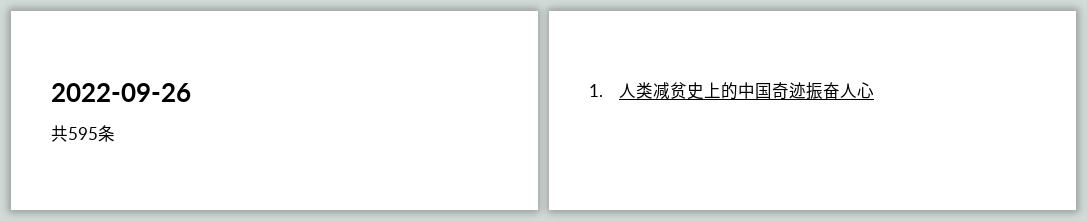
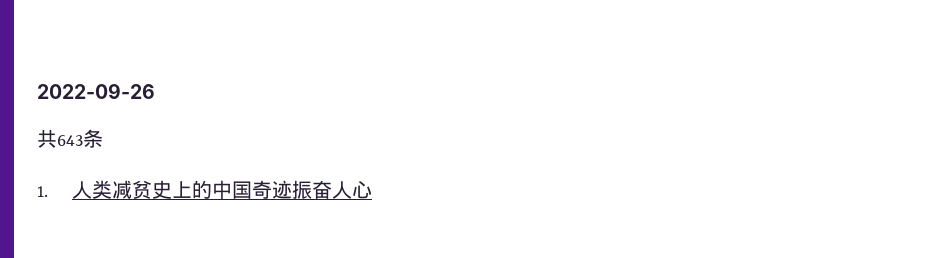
[68,127,98,140] 595 -> [57,135,83,146] 643

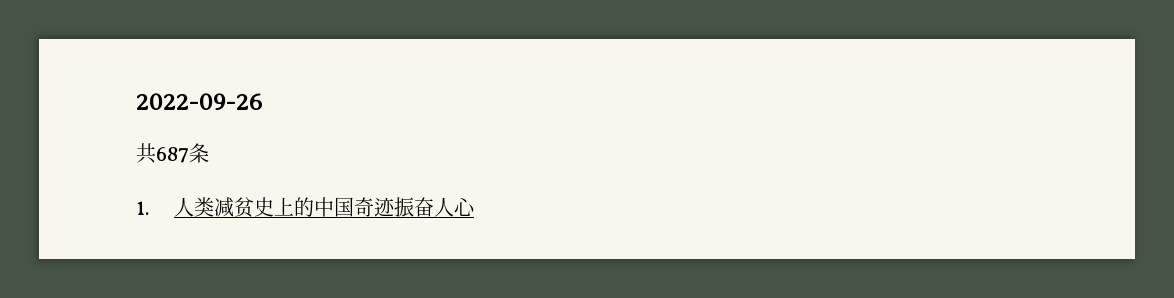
[57,135,83,146] 643 -> [156,147,189,163] 687

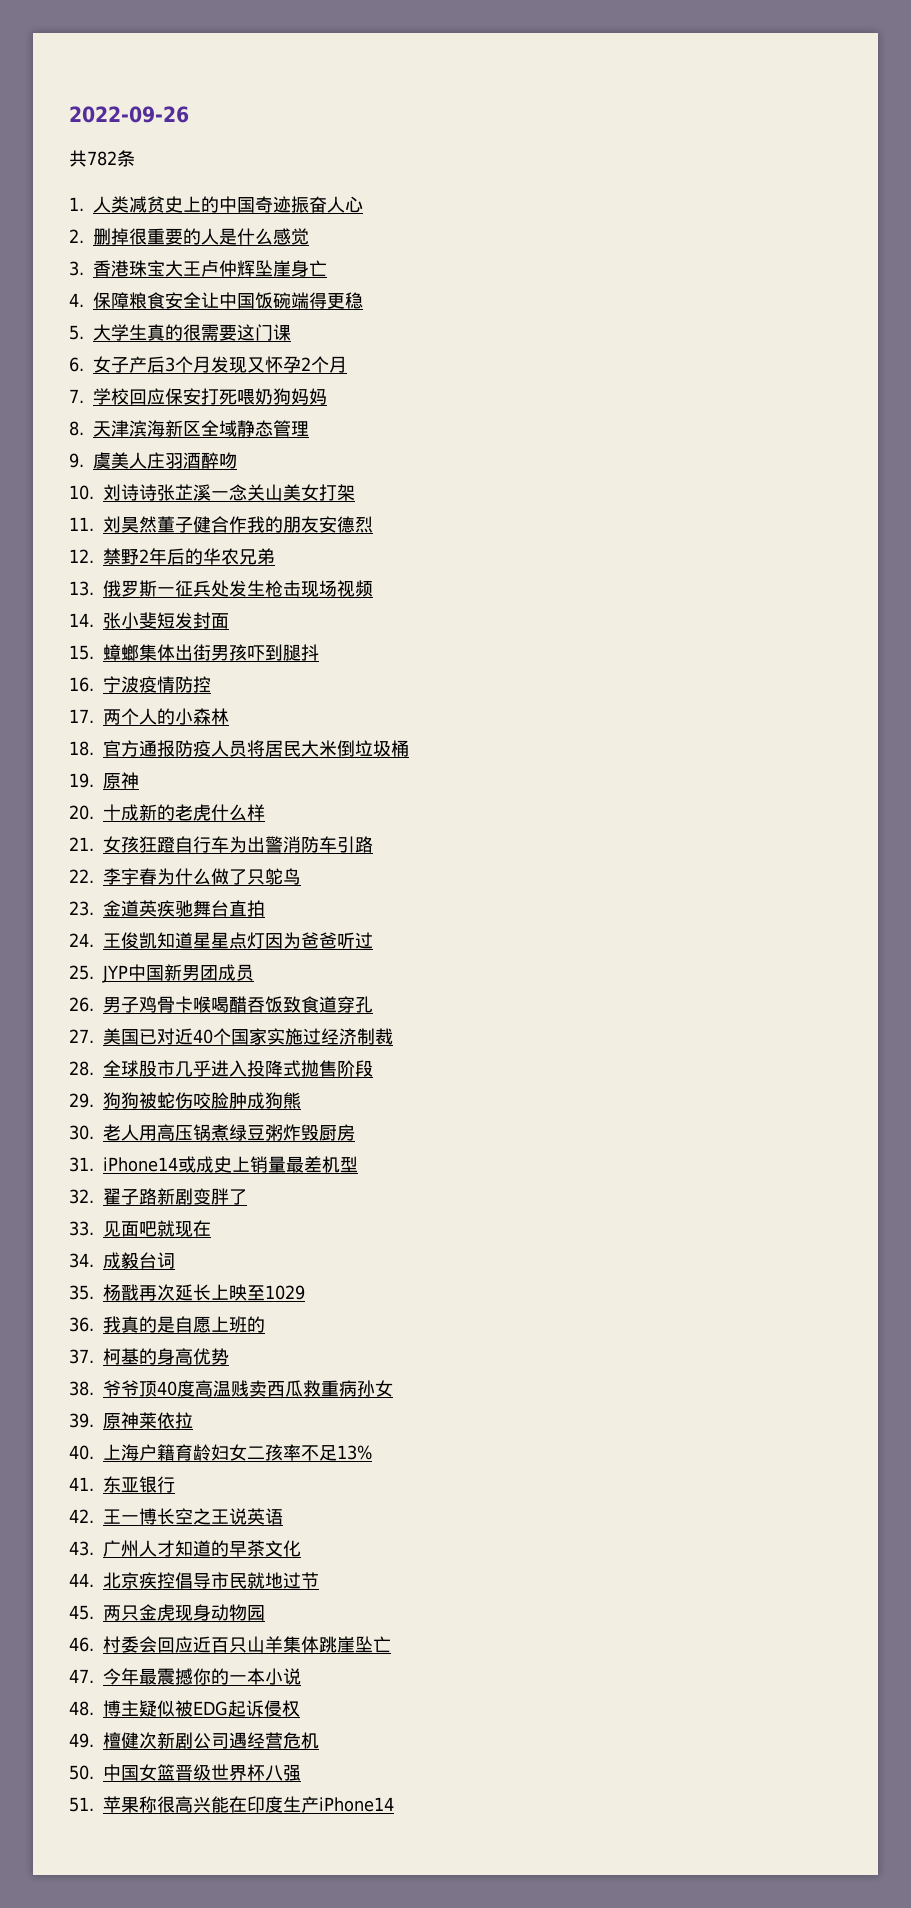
[156,147,189,163] 687 -> [87,151,117,166] 782
(476, 206) none -> [69,228,310,245] [69,260,328,277] [69,292,364,309] [69,324,292,341] [69,356,348,373] [69,388,328,405] [69,420,310,437] [69,452,238,469] [69,484,355,501] [69,516,373,533] [69,548,275,565] [69,580,373,597] [69,612,229,629] [69,644,319,661] [69,676,211,693] [69,708,229,725] [69,740,409,757] [69,772,139,789] [69,804,265,821] [69,836,373,853] [69,868,301,885] [69,900,265,917] [69,932,373,949] [69,964,254,983] [69,996,373,1013] [69,1028,393,1045] [69,1060,373,1077] [69,1092,301,1109] [69,1124,355,1141] [69,1156,358,1173] [69,1188,247,1205] [69,1220,211,1237] [69,1252,175,1269] [69,1284,305,1301] [69,1316,265,1333] [69,1348,229,1365] [69,1380,393,1397] [69,1412,193,1429] [69,1444,372,1461] [69,1476,175,1493] [69,1508,283,1525] [69,1540,301,1557] [69,1572,319,1589] [69,1604,265,1621] [69,1636,391,1653] [69,1668,301,1685] [69,1700,300,1717] [69,1732,319,1749] [69,1764,301,1781] [69,1796,394,1813] // 2.删掉很重要的人是什么感觉 // 3.香港珠宝大王卢仲辉坠崖身亡 // 4.保障粮食安全让中国饭碗端得更稳 // 5.大学生真的很需要这门课 // 6.女子产后3个月发现又怀孕2个月 // 7.学校回应保安打死喂奶狗妈妈 // 8.天津滨海新区全域静态管理 // 9.虞美人庄羽酒醉吻 // 10.刘诗诗张芷溪一念关山美女打架 // 11.刘昊然董子健合作我的朋友安德烈 // 12.禁野2年后的华农兄弟 // 13.俄罗斯一征兵处发生枪击现场视频 // 14.张小斐短发封面 // 15.蟑螂集体出街男孩吓到腿抖 // 16.宁波疫情防控 // 17.两个人的小森林 // 18.官方通报防疫人员将居民大米倒垃圾桶 // 19.原神 // 20.十成新的老虎什么样 // 21.女孩狂蹬自行车为出警消防车引路 // 22.李宇春为什么做了只鸵鸟 // 23.金道英疾驰舞台直拍 // 24.王俊凯知道星星点灯因为爸爸听过 // 25. JYP中国新男团成员 // 26.男子鸡骨卡喉喝醋吞饭致食道穿孔 // 27.美国已对近40个国家实施过经济制裁 // 28.全球股市几乎进入投降式抛售阶段 // 29.狗狗被蛇伤咬脸肿成狗熊 // 30.老人用高压锅煮绿豆粥炸毁厨房 // 31. iPhone14或成史上销量最差机型 // 32.翟子路新剧变胖了 // 33.见面吧就现在 // 34.成毅台词 // 35.杨戬再次延长上映至1029 // 36.我真的是自愿上班的 // 37.柯基的身高优势 // 38.爷爷顶40度高温贱卖西瓜救重病孙女 // 39.原神莱依拉 // 40.上海户籍育龄妇女二孩率不足13% // 41.东亚银行 // 42.王一博长空之王说英语 // 43.广州人才知道的早茶文化 // 44.北京疾控倡导市民就地过节 // 45.两只金虎现身动物园 // 46.村委会回应近百只山羊集体跳崖坠亡 // 47.今年最震撼你的一本小说 // 48.博主疑似被EDG起诉侵权 // 49.檀健次新剧公司遇经营危机 // 50.中国女篮晋级世界杯八强 // 51.苹果称很高兴能在印度生产iPhone14

